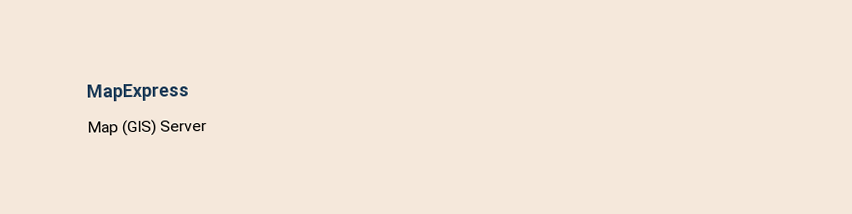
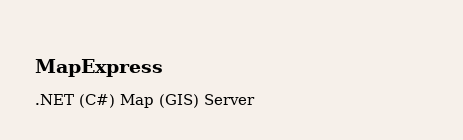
(189, 92) none -> [35,94,115,108] .NET (C#)

